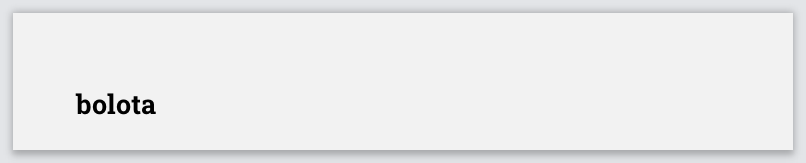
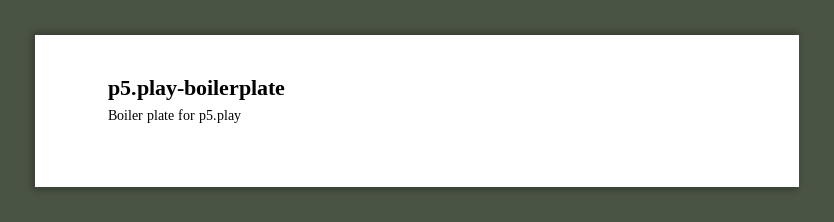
[75,93,156,115] bolota -> [108,80,285,100] [108,109,241,123] p5.play-boilerplate // Boiler plate for p5.play

